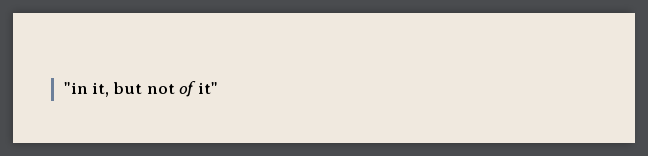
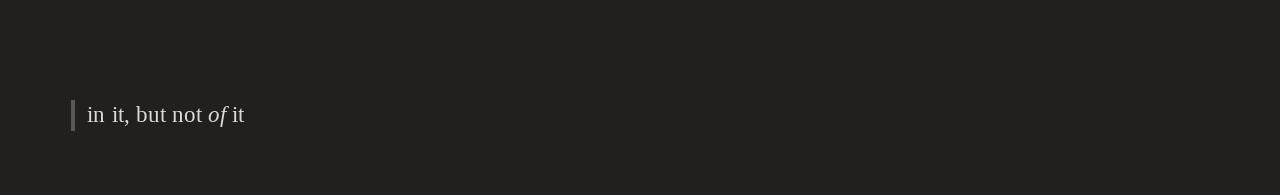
[63,82,88,94] "in -> [87,107,106,122] in
[198,82,219,94] it" -> [232,107,246,122] it

